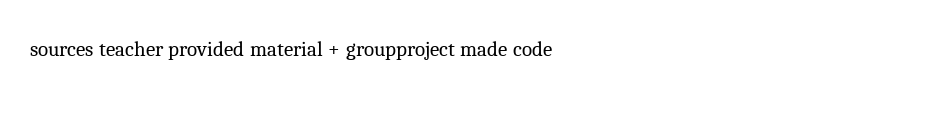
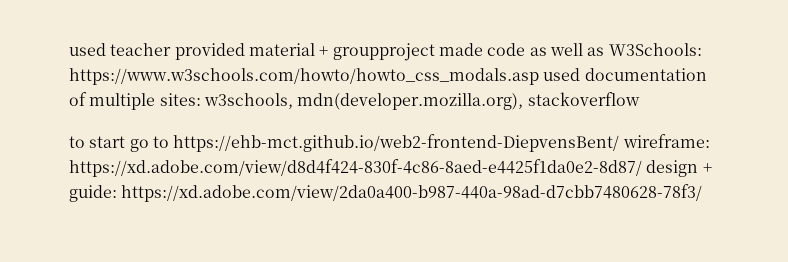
[30,46,93,56] sources -> [69,43,106,56] used
(552, 48) none -> [529,43,702,56] [69,68,707,85] [69,92,640,110] [69,134,710,152] [69,159,712,177] [69,184,703,202] as well as W3Schools: https://www.w3schools.com/howto/howto_css_modals.asp used documentation of multiple sites: w3schools, mdn(developer.mozilla.org), stackoverflow // to start go to https://ehb-mct.github.io/web2-frontend-DiepvensBent/ wireframe: https://xd.adobe.com/view/d8d4f424-830f-4c86-8aed-e4425f1da0e2-8d87/ design + guide: https://xd.adobe.com/view/2da0a400-b987-440a-98ad-d7cbb7480628-78f3/

